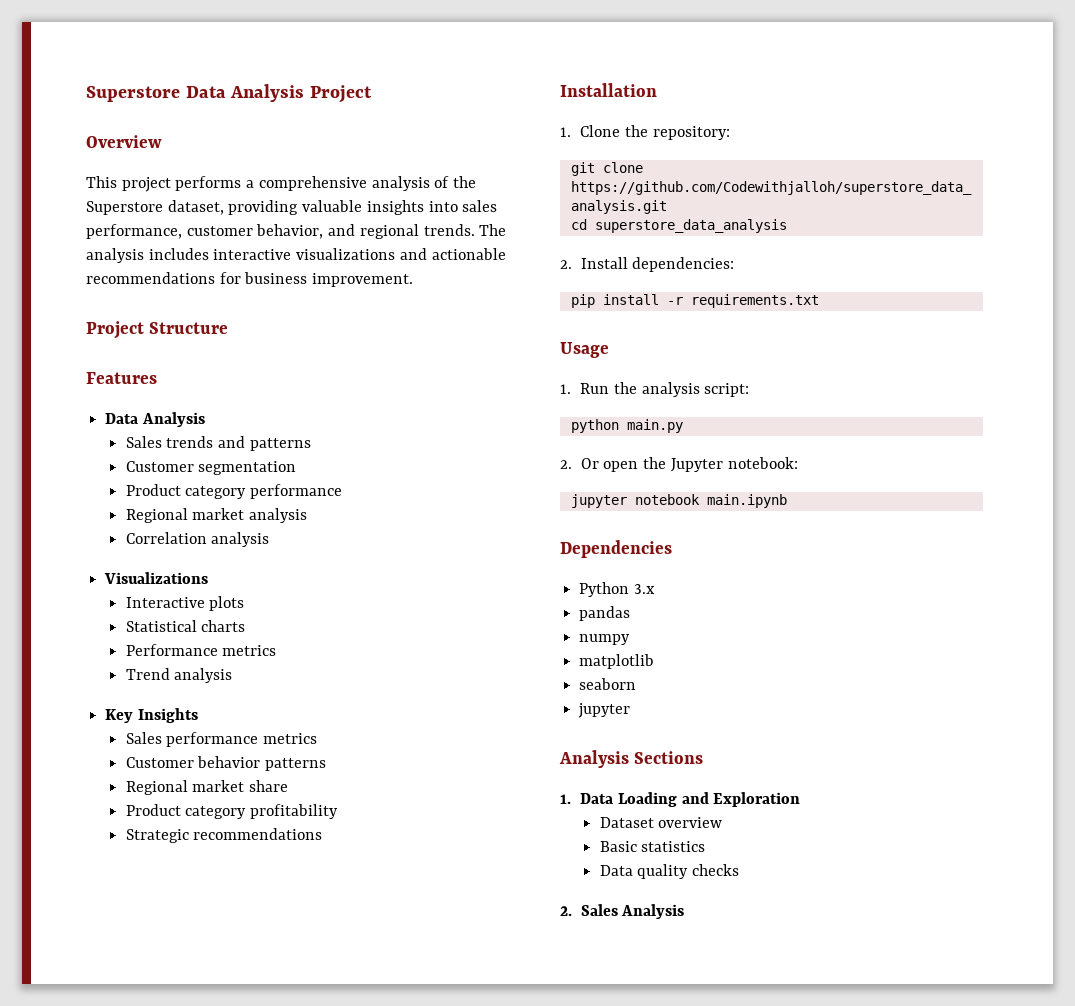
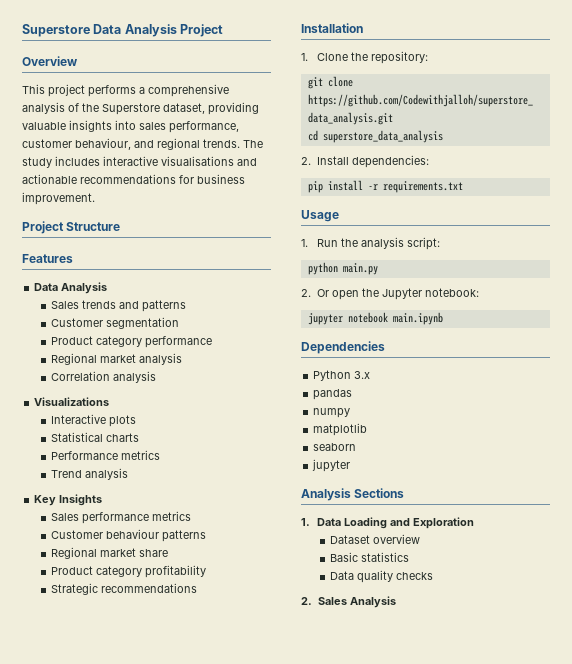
[256,224,324,239] behavior, -> [75,138,131,150] behaviour,
[86,248,144,263] analysis -> [22,157,52,168] study
[296,248,396,260] visualizations -> [161,156,234,166] visualisations
[197,756,261,768] behavior -> [105,529,159,539] behaviour

